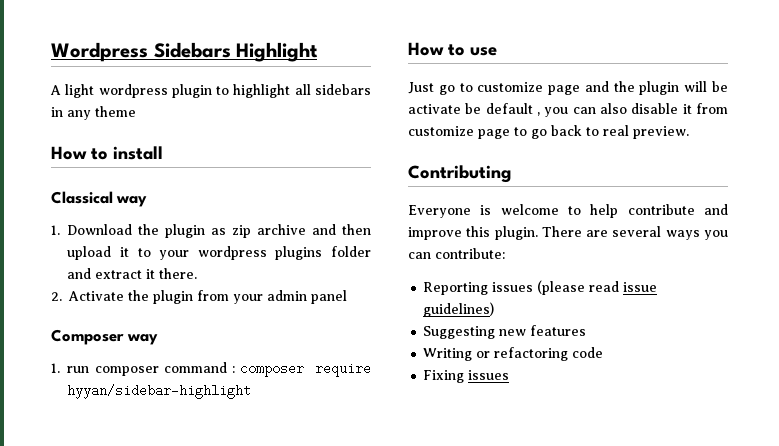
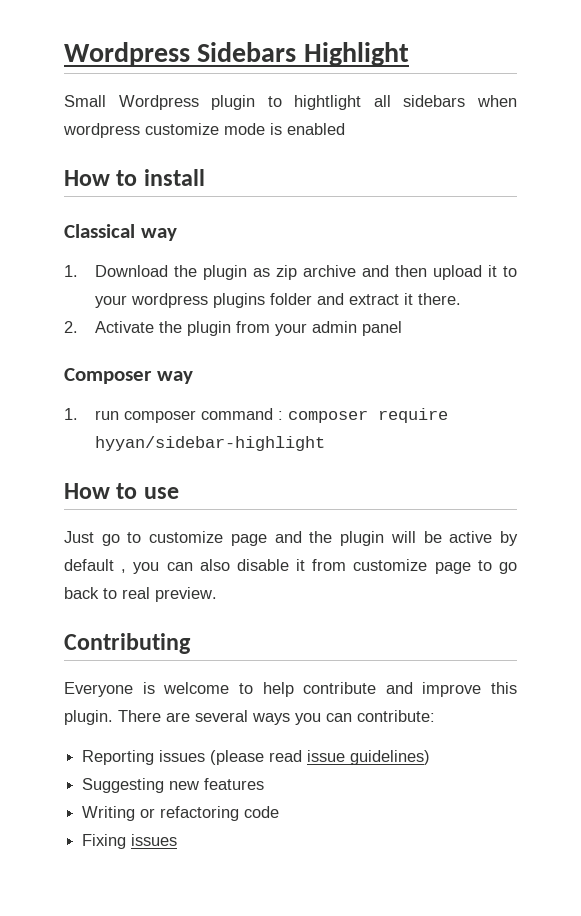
[50,84,168,98] A light wordpress -> [64,95,199,110] Small Wordpress
[233,84,291,98] highlight -> [294,95,362,110] hightlight
[51,106,136,120] in any theme -> [477,95,517,107] [63,123,345,138] when wordpress customize mode is enabled
[408,103,482,114] activate be -> [449,531,519,546] active by

